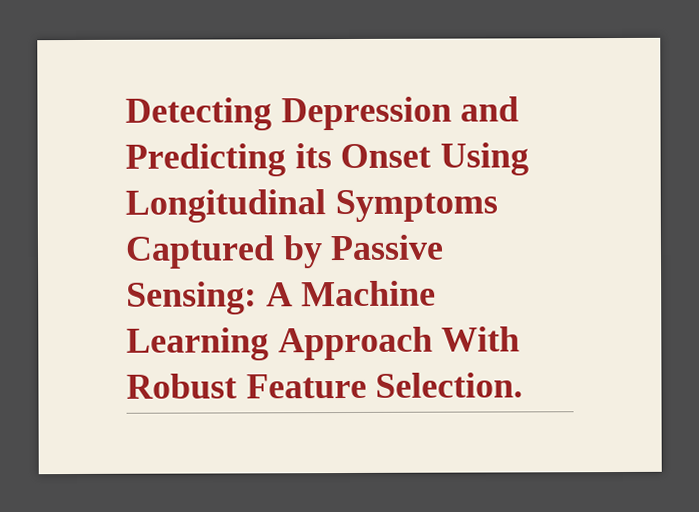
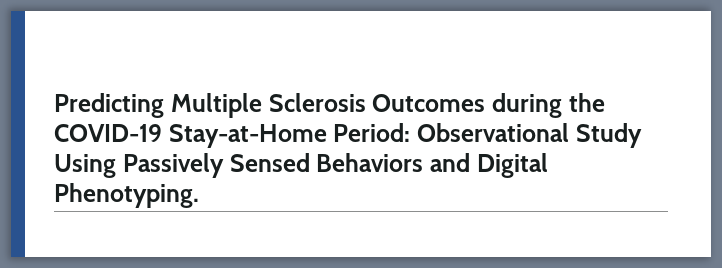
[125,96,520,131] [125,142,530,177] [125,189,498,223] [125,234,445,269] [126,280,437,315] [126,326,521,361] [126,372,524,399] Detecting Depression and Predicting its Onset Using Longitudinal Symptoms Captured by Passive Sensing: A Machine Learning Approach With Robust Feature Selection. -> [54,93,605,118] [54,123,642,148] [54,153,548,178] [54,183,199,208] Predicting Multiple Sclerosis Outcomes during the COVID-19 Stay-at-Home Period: Observational Study Using Passively Sensed Behaviors and Digital Phenotyping.

